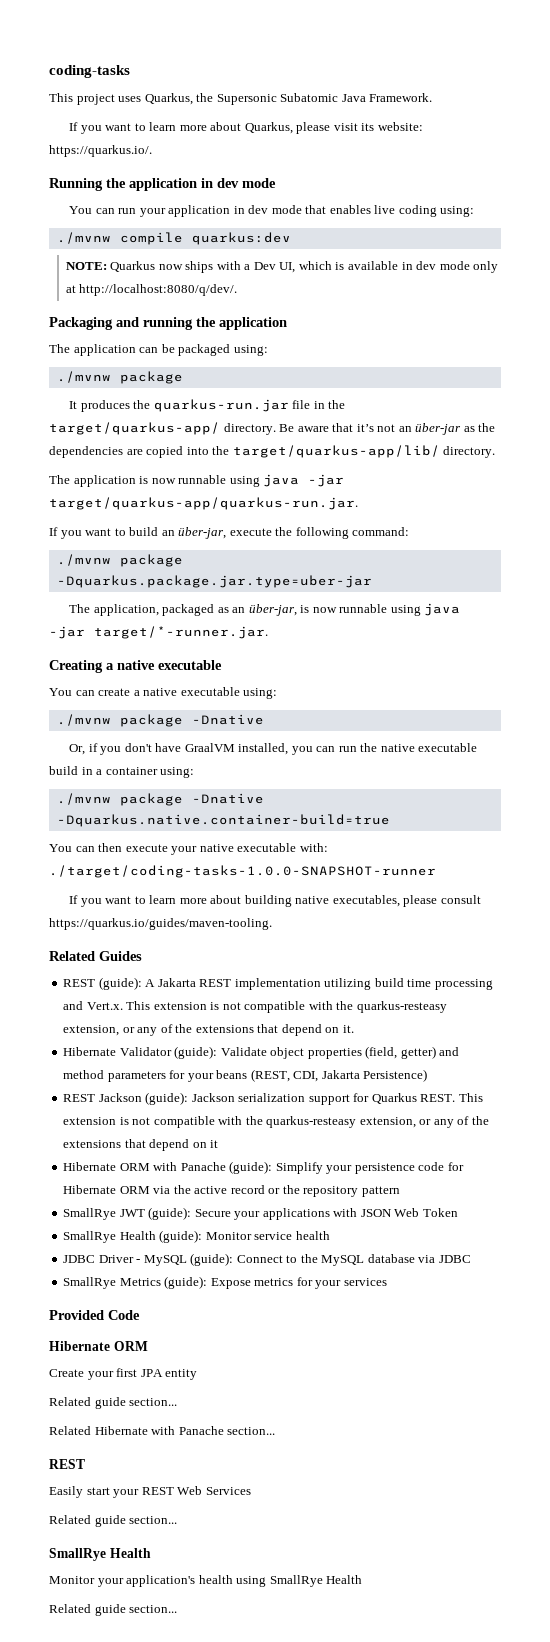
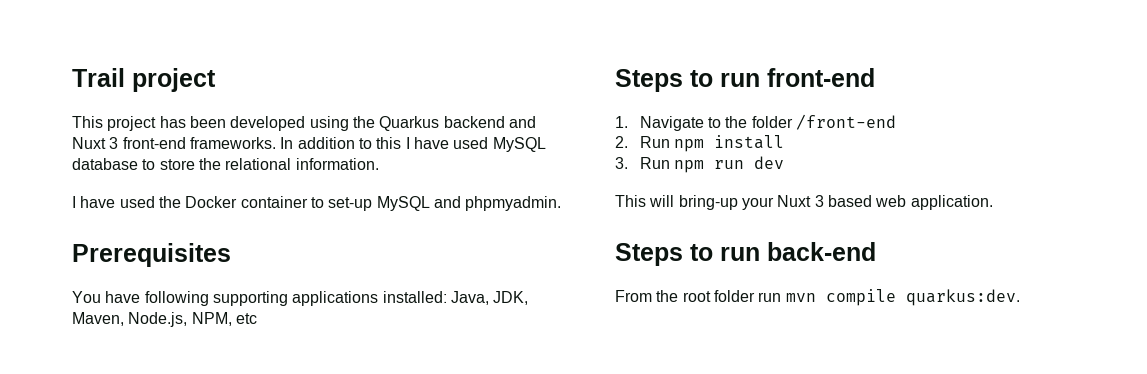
[49,65,130,78] coding-tasks -> [72,68,216,92] Trail project
[118,93,433,105] [69,122,423,134] [49,145,152,157] [49,178,276,191] [69,205,475,217] [56,232,291,245] [65,261,499,273] [65,284,238,296] [49,317,287,330] [49,344,268,356] [56,371,183,384] [69,399,346,412] [49,422,496,435] [49,445,496,458] [49,474,345,487] [49,497,358,510] [49,527,410,539] [56,554,183,567] [56,575,372,588] [69,603,461,616] [49,626,268,639] [49,660,222,673] [49,687,278,699] [56,714,264,727] [69,743,478,755] [49,766,195,778] [56,793,264,806] [56,814,390,827] [49,843,328,855] [49,865,436,878] [69,895,481,907] [49,918,272,930] [49,951,142,961] [63,977,493,990] [63,1001,447,1013] [63,1024,354,1036] [63,1046,460,1059] [63,1069,428,1082] [63,1092,483,1105] [63,1116,489,1128] [63,1139,219,1151] [63,1161,464,1174] [63,1185,400,1197] [63,1207,458,1220] [63,1230,330,1243] [63,1253,471,1266] [63,1276,387,1289] [49,1310,140,1320] [49,1341,148,1351] [49,1368,198,1380] [49,1397,178,1409] [49,1426,276,1435] [49,1459,85,1469] [49,1486,251,1498] [49,1515,178,1527] [49,1548,151,1561] [49,1575,363,1587] [49,1604,178,1616] uses Quarkus, the Supersonic Subatomic Java Framework. // If you want to learn more about Quarkus, please visit its website: https://quarkus.io/. // Running the application in dev mode // You can run your application in dev mode that enables live coding using: // ./mvnw compile quarkus:dev // NOTE: Quarkus now ships with a Dev UI, which is available in dev mode only at http://localhost:8080/q/dev/. // Packaging and running the application // The application can be packaged using: // ./mvnw package // It produces the quarkus-run.jar file in the target/quarkus-app/ directory. Be aware that it’s not an über-jar as the dependencies are copied into the target/quarkus-app/lib/ directory. // The application is now runnable using java -jar target/quarkus-app/quarkus-run.jar. // If you want to build an über-jar, execute the following command: // ./mvnw package -Dquarkus.package.jar.type=uber-jar // The application, packaged as an über-jar, is now runnable using java -jar target/*-runner.jar. // Creating a native executable // You can create a native executable using: // ./mvnw package -Dnative // Or, if you don't have GraalVM installed, you can run the native executable build in a container using: // ./mvnw package -Dnative -Dquarkus.native.container-build=true // You can then execute your native executable with: ./target/coding-tasks-1.0.0-SNAPSHOT-runner // If you want to learn more about building native executables, please consult https://quarkus.io/guides/maven-tooling. // Related Guides // REST (guide): A Jakarta REST implementation utilizing build time processing and Vert.x. This extension is not compatible with the quarkus-resteasy extension, or any of the extensions that depend on it. // Hibernate Validator (guide): Validate object properties (field, getter) and method parameters for your beans (REST, CDI, Jakarta Persistence) // REST Jackson (guide): Jackson serialization support for Quarkus REST. This extension is not compatible with the quarkus-resteasy extension, or any of the extensions that depend on it // Hibernate ORM with Panache (guide): Simplify your persistence code for Hibernate ORM via the active record or the repository pattern // SmallRye JWT (guide): Secure your applications with JSON Web Token // SmallRye Health (guide): Monitor service health // JDBC Driver - MySQL (guide): Connect to the MySQL database via JDBC // SmallRye Metrics (guide): Expose metrics for your services // Provided Code // Hibernate ORM // Create your first JPA entity // Related guide section... // Related Hibernate with Panache section... // REST // Easily start your REST Web Services // Related guide section... // SmallRye Health // Monitor your application's health using SmallRye Health // Related guide section... -> [159,116,536,131] [72,137,546,152] [72,158,379,170] [72,196,562,211] [72,243,231,267] [72,291,529,306] [72,312,257,327] [615,68,875,92] [615,114,896,131] [615,135,784,152] [615,156,784,173] [615,195,993,210] [615,242,876,266] [615,289,1020,306] has been developed using the Quarkus backend and Nuxt 3 front-end frameworks. In addition to this I have used MySQL database to store the relational information. // I have used the Docker container to set-up MySQL and phpmyadmin. // Prerequisites // You have following supporting applications installed: Java, JDK, Maven, Node.js, NPM, etc // Steps to run front-end // 1. Navigate to the folder /front-end // 2. Run npm install // 3. Run npm run dev // This will bring-up your Nuxt 3 based web application. // Steps to run back-end // From the root folder run mvn compile quarkus:dev.

